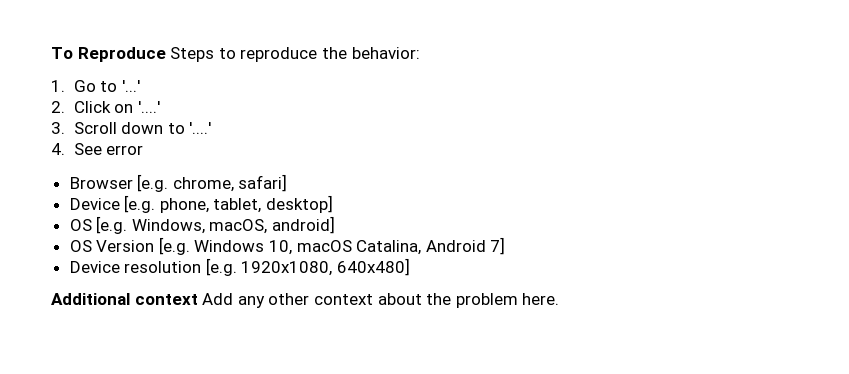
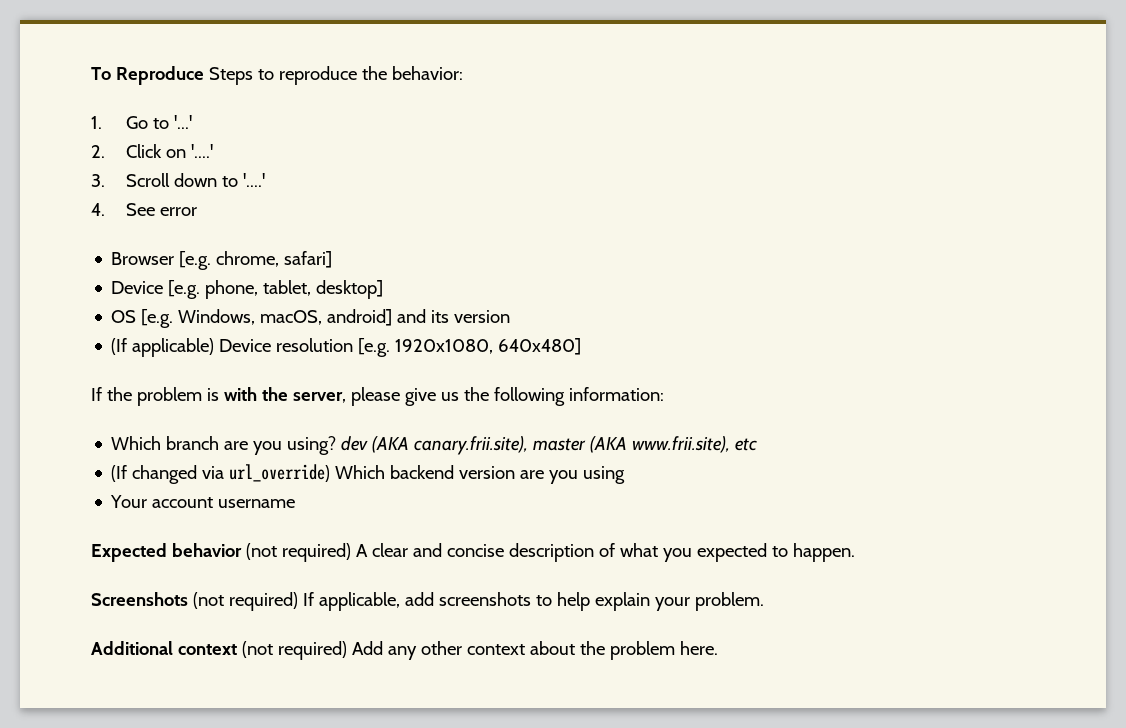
[69,237,506,255] // OS Version [e.g. Windows 10, macOS Catalina, Android 7] // -> [397,309,511,323] [111,338,215,357] and its version // (If applicable)
(411, 267) none -> [91,387,664,406] [111,436,758,455] [111,464,626,484] [110,495,296,508] [91,543,855,562] [91,592,764,611] // If the problem is with the server, please give us the following information: // Which branch are you using? dev (AKA canary.frii.site), master (AKA www.frii.site), etc // (If changed via url_override) Which backend version are you using // Your account username // Expected behavior (not required) A clear and concise description of what you expected to happen. // Screenshots (not required) If applicable, add screenshots to help explain your problem.
(198, 299) none -> [241,641,347,660] (not required)

